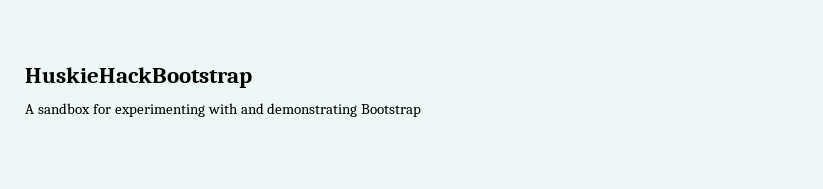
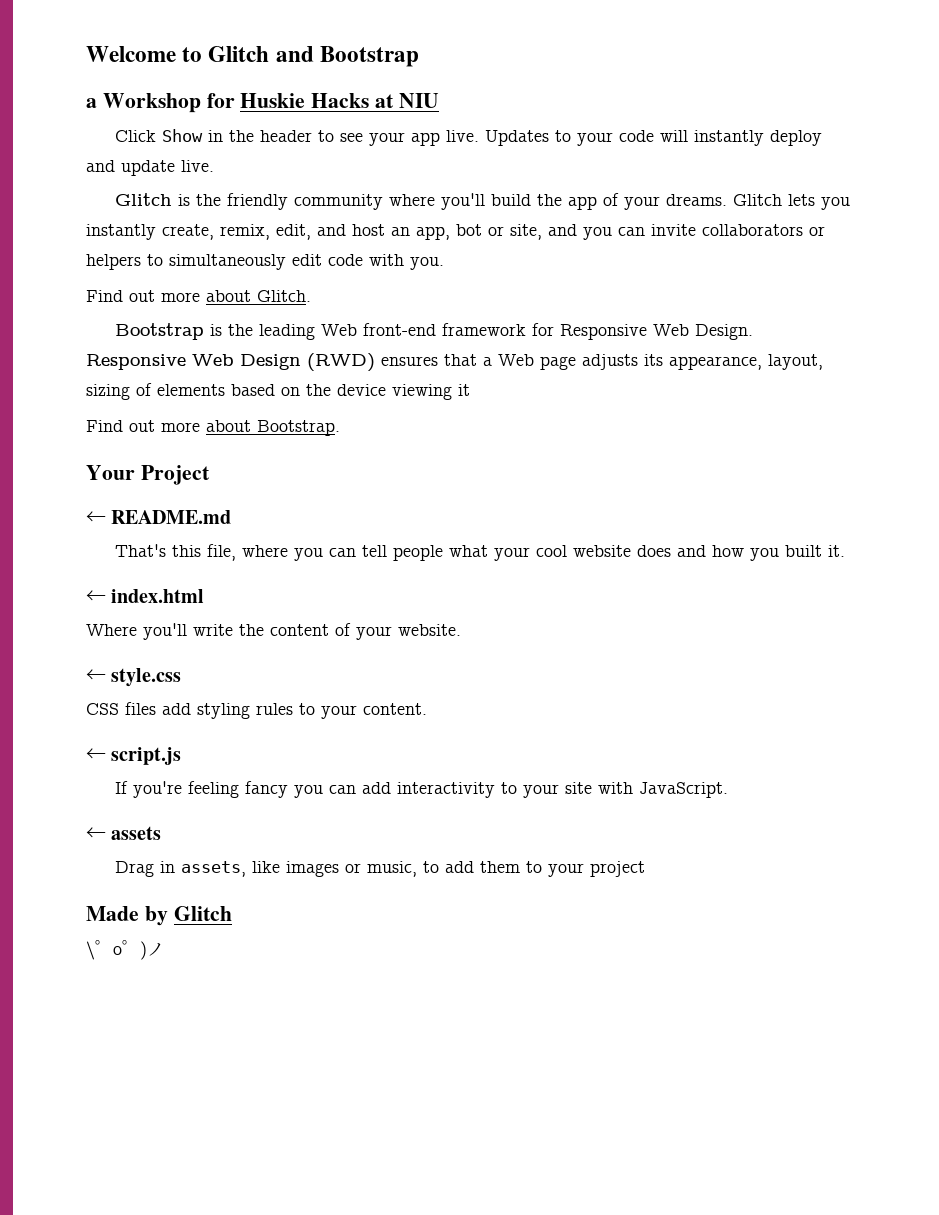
[25,67,252,88] [25,103,422,117] HuskieHackBootstrap // A sandbox for experimenting with and demonstrating Bootstrap -> [86,46,419,67] [86,93,439,113] [115,129,823,146] [86,160,214,176] [115,193,851,210] [86,224,825,240] [86,254,444,270] [86,290,311,302] [115,323,754,340] [86,353,823,372] [86,383,470,400] [86,420,340,436] [86,465,210,485] [86,510,232,524] [115,544,846,561] [86,589,205,603] [86,623,461,640] [86,668,182,687] [86,702,427,719] [86,747,182,765] [115,781,729,798] [86,826,162,840] [115,861,646,877] [86,906,232,926] [86,940,165,960] Welcome to Glitch and Bootstrap // a Workshop for Huskie Hacks at NIU // Click Show in the header to see your app live. Updates to your code will instantly deploy and update live. // Glitch is the friendly community where you'll build the app of your dreams. Glitch lets you instantly create, remix, edit, and host an app, bot or site, and you can invite collaborators or helpers to simultaneously edit code with you. // Find out more about Glitch. // Bootstrap is the leading Web front-end framework for Responsive Web Design. Responsive Web Design (RWD) ensures that a Web page adjusts its appearance, layout, sizing of elements based on the device viewing it // Find out more about Bootstrap. // Your Project // ← README.md // That's this file, where you can tell people what your cool website does and how you built it. // ← index.html // Where you'll write the content of your website. // ← style.css // CSS files add styling rules to your content. // ← script.js // If you're feeling fancy you can add interactivity to your site with JavaScript. // ← assets // Drag in assets, like images or music, to add them to your project // Made by Glitch // \゜o゜)ノ

